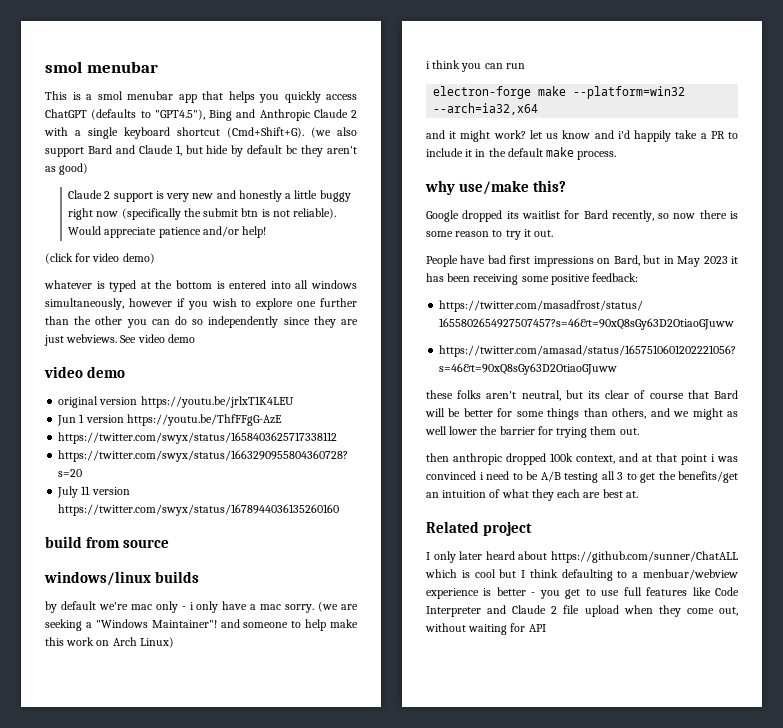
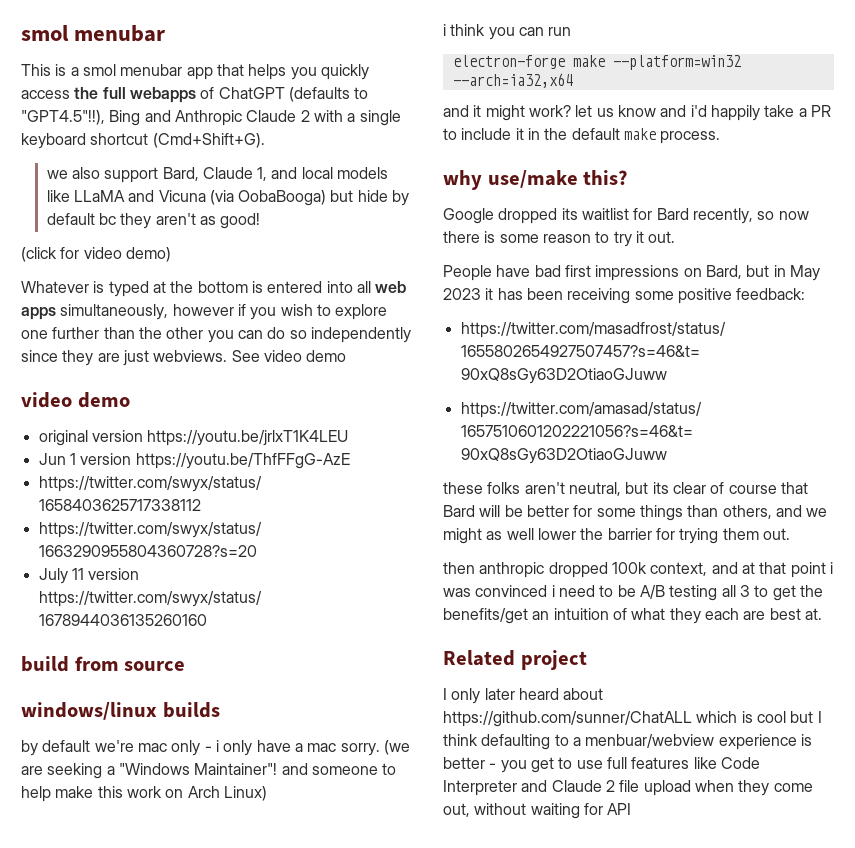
(357, 97) none -> [74,87,215,103] the full webapps of
[154,109,205,120] "GPT4.5"), -> [21,110,105,125] "GPT4.5"!!),
[311,127,331,138] (we -> [46,170,68,179] // we
[87,145,182,156] Bard and Claude 1, -> [162,167,389,181] [46,190,327,206] Bard, Claude 1, and local models like LLaMA and Vicuna (via OobaBooga)
[59,163,89,175] [68,190,351,202] [68,208,337,220] [68,226,267,238] good) // Claude 2 support is very new and honestly a little buggy right now (specifically the submit btn is not reliable). Would appreciate patience and/or help! -> [220,213,261,229] good!
[44,280,92,289] whatever -> [21,281,89,293] Whatever
[311,280,357,289] windows -> [375,281,407,293] [21,307,56,320] web apps

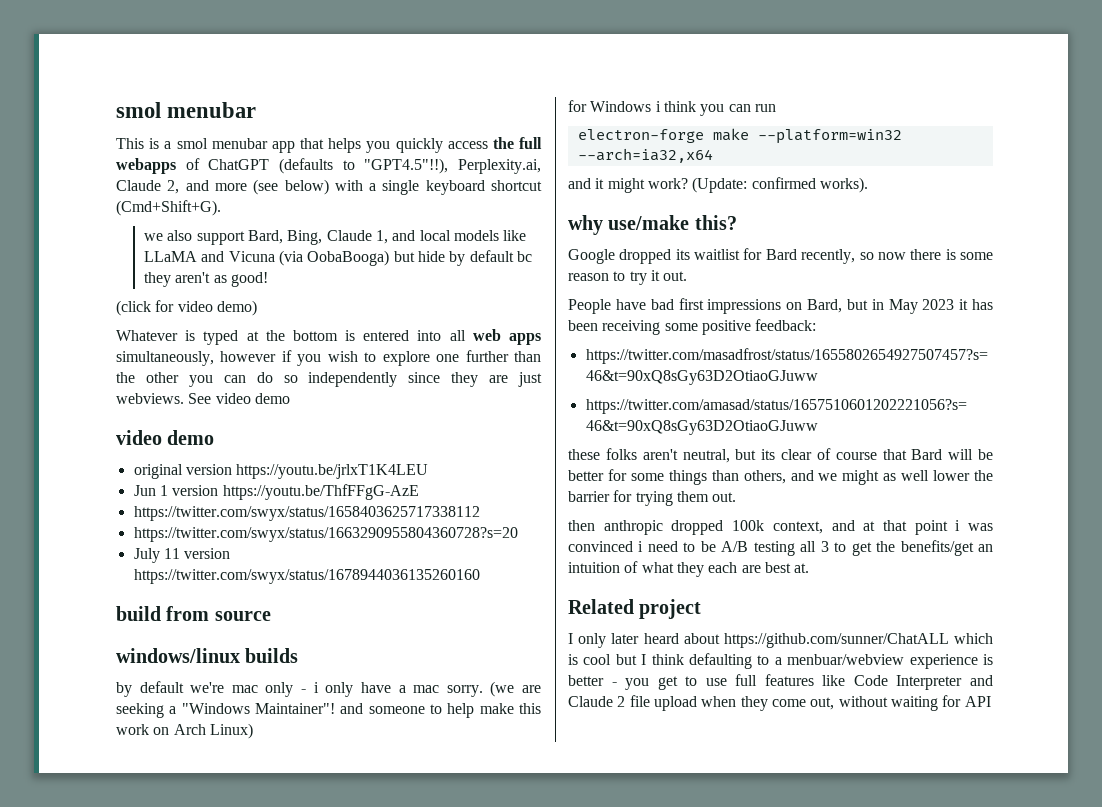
[109,110,310,126] Bing and Anthropic Claude 2 -> [458,159,541,174] [116,179,329,195] Perplexity.ai, Claude 2, and more (see below)
(199, 174) none -> [287,230,323,245] Bing,
(267, 793) none -> [568,100,652,112] for Windows
[575,105,831,121] [443,128,721,144] let us know and i'd happily take a PR to include it in the default make process. -> [692,177,868,193] (Update: confirmed works).

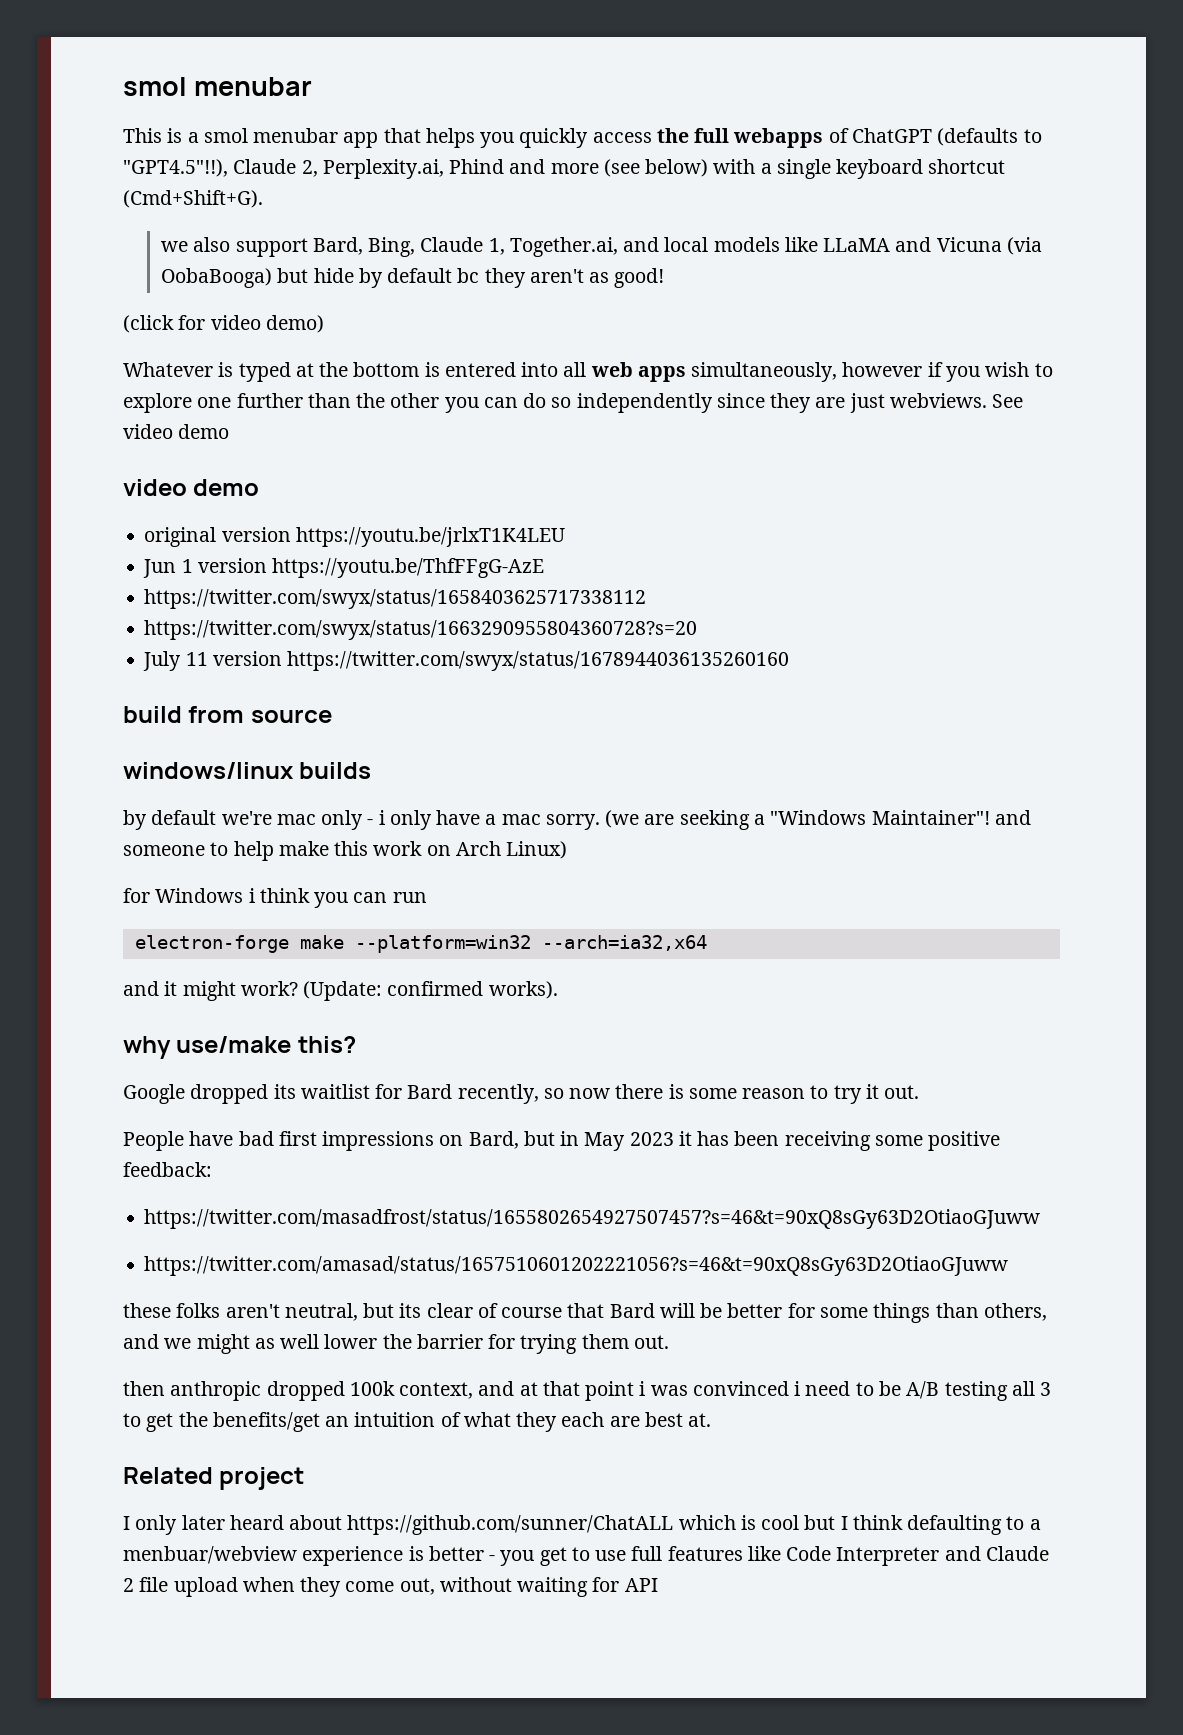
[458,159,541,174] Perplexity.ai, -> (228, 168) none
(180, 187) none -> [322,159,505,179] Perplexity.ai, Phind
(389, 237) none -> [509,237,618,257] Together.ai,

